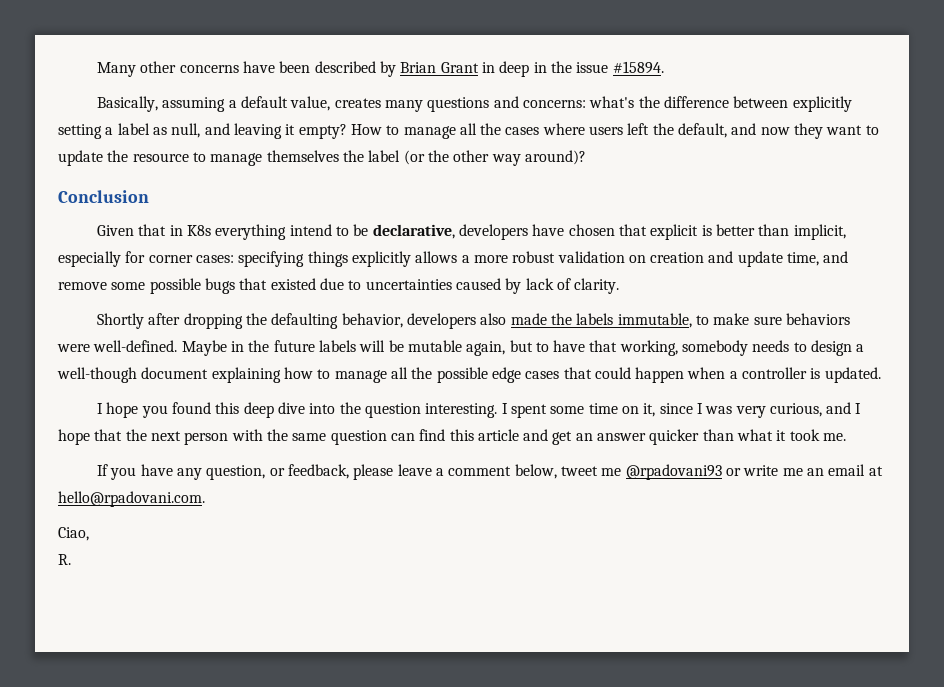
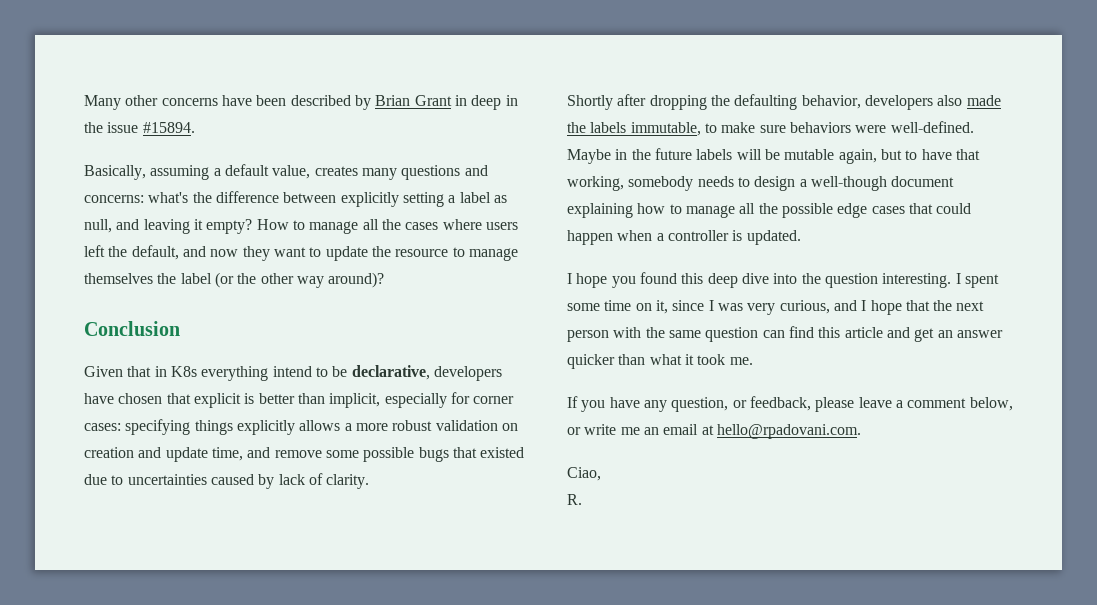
[560,464,722,480] tweet me @rpadovani93 -> (1013, 404) none

